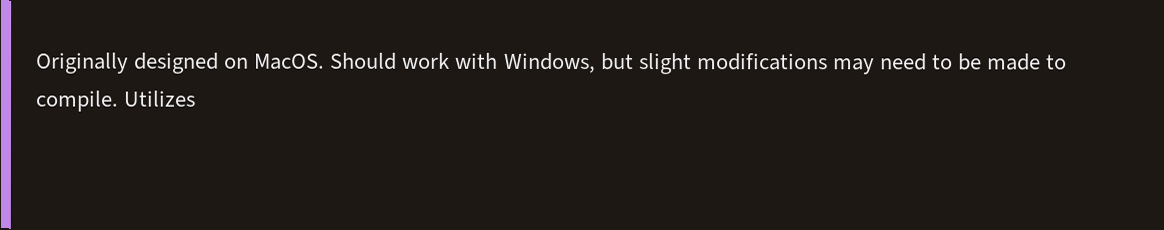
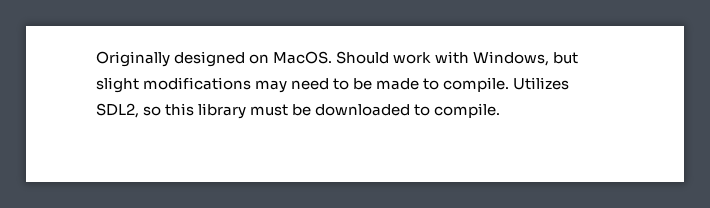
(197, 98) none -> [96,103,501,119] SDL2, so this library must be downloaded to compile.

